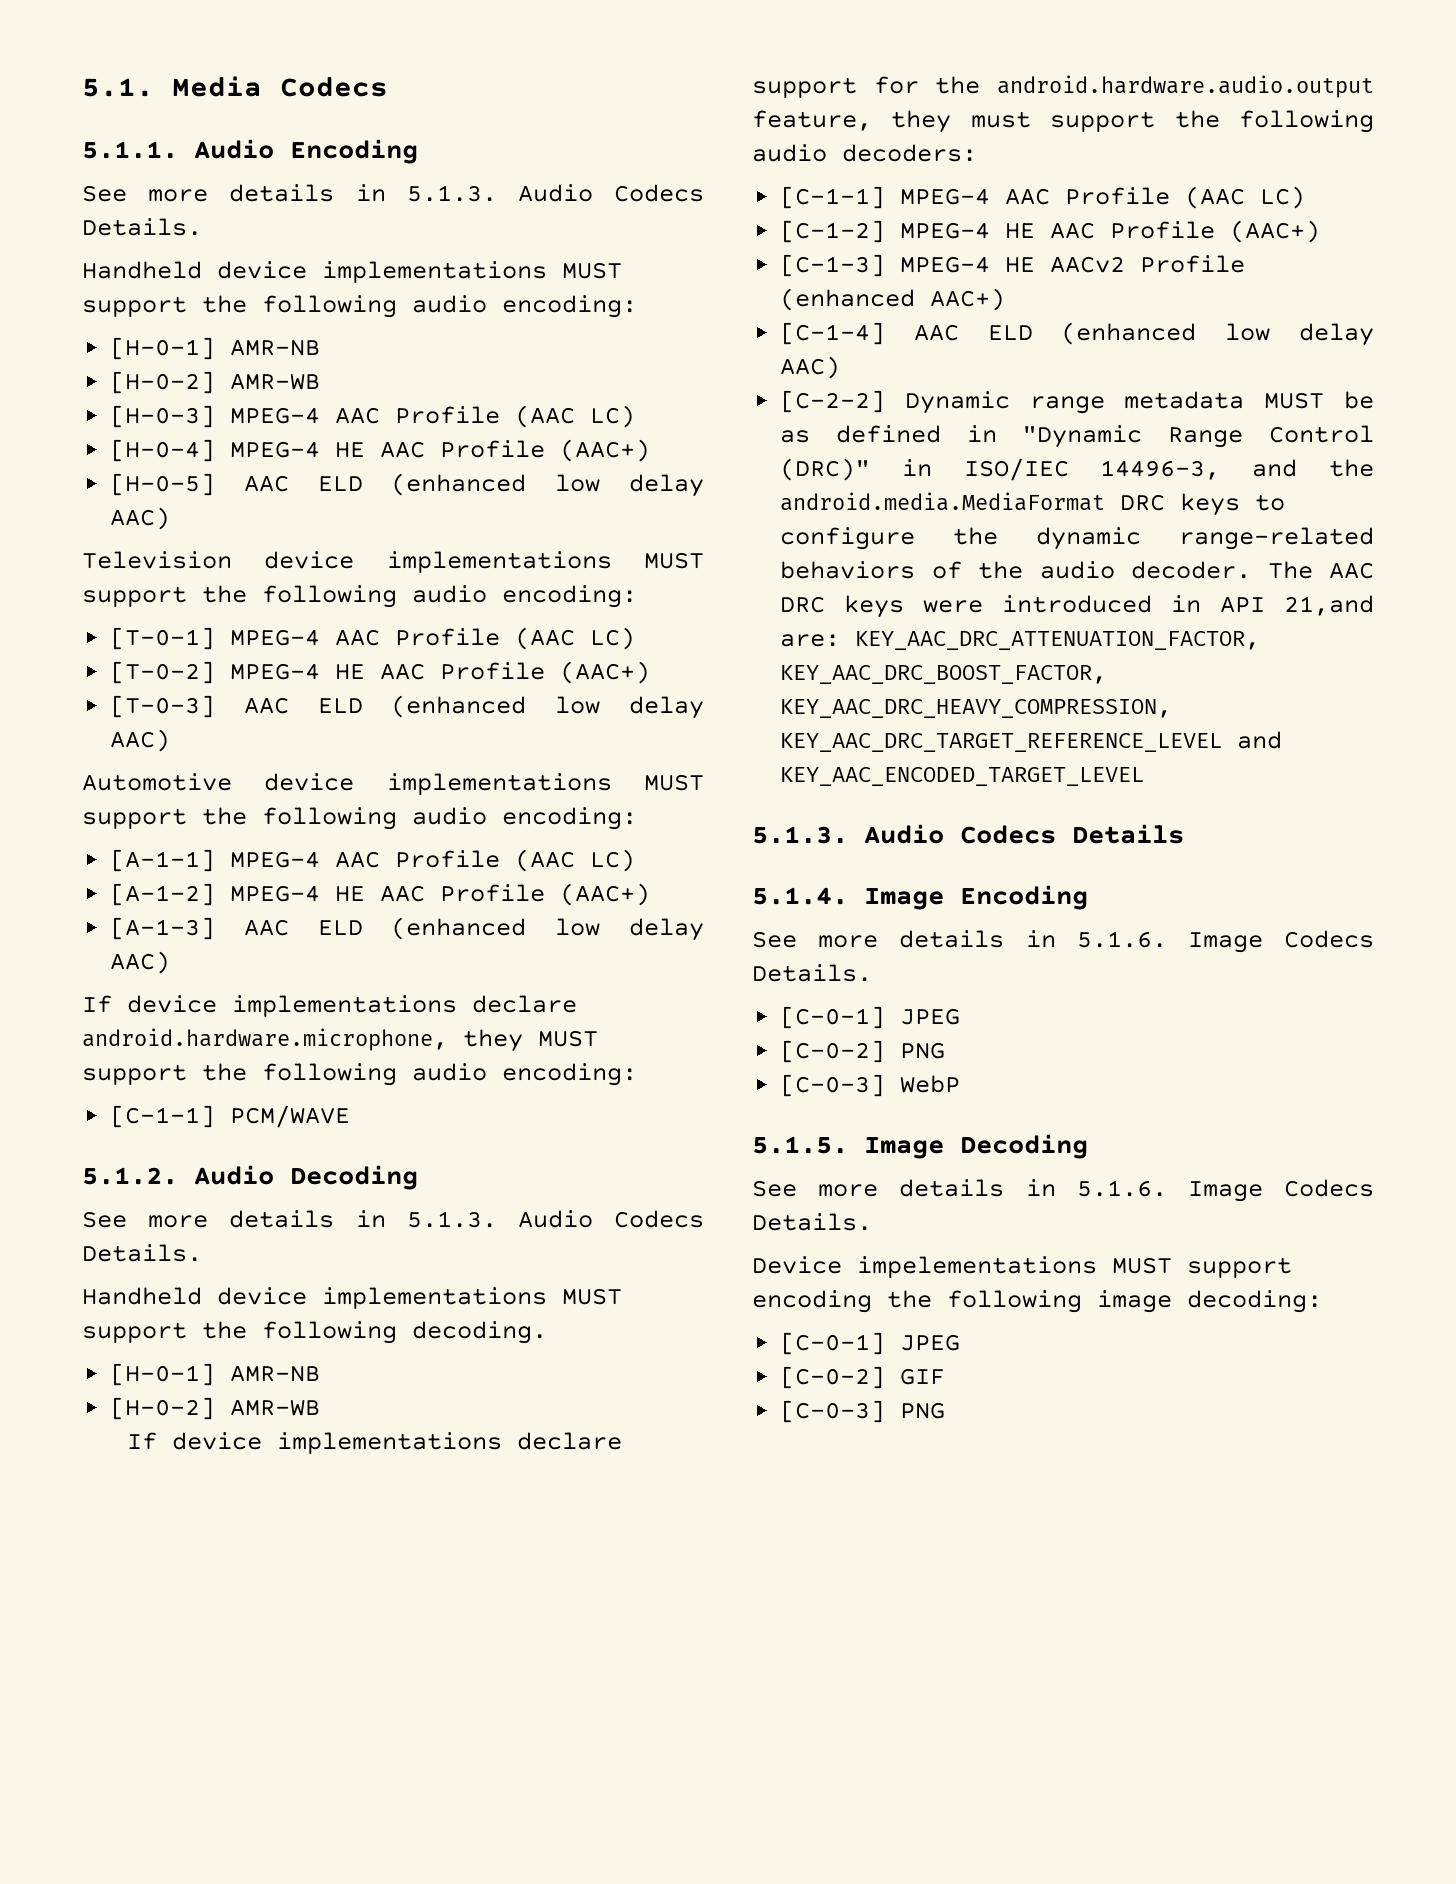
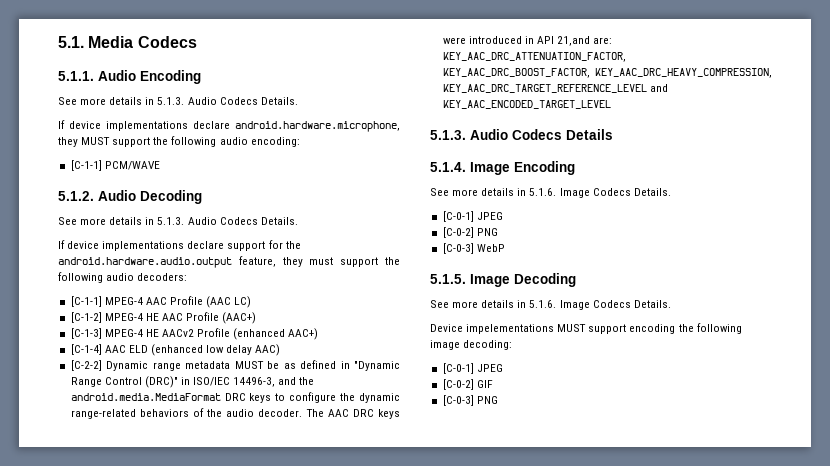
[82,261,622,283] [82,295,637,318] [110,337,321,360] [110,371,321,394] [110,405,636,428] [110,439,651,462] [110,473,704,497] [110,507,171,530] [82,551,704,573] [82,585,637,608] [110,627,636,650] [110,661,651,684] [110,695,704,719] [110,729,171,752] [82,773,704,795] [82,807,637,830] [110,849,636,872] [110,883,651,906] [110,917,704,941] [110,951,171,974] // Handheld device implementations MUST support the following audio encoding: // [H-0-1] AMR-NB // [H-0-2] AMR-WB // [H-0-3] MPEG-4 AAC Profile (AAC LC) // [H-0-4] MPEG-4 HE AAC Profile (AAC+) // [H-0-5] AAC ELD (enhanced low delay AAC) // Television device implementations MUST support the following audio encoding: // [T-0-1] MPEG-4 AAC Profile (AAC LC) // [T-0-2] MPEG-4 HE AAC Profile (AAC+) // [T-0-3] AAC ELD (enhanced low delay AAC) // Automotive device implementations MUST support the following audio encoding: // [A-1-1] MPEG-4 AAC Profile (AAC LC) // [A-1-2] MPEG-4 HE AAC Profile (AAC+) // [A-1-3] AAC ELD (enhanced low delay AAC) -> (298, 101) none
[82,1287,622,1309] [82,1321,547,1344] [110,1363,321,1386] [110,1397,321,1420] // Handheld device implementations MUST support the following decoding. // [H-0-1] AMR-NB // [H-0-2] AMR-WB -> (298, 221) none

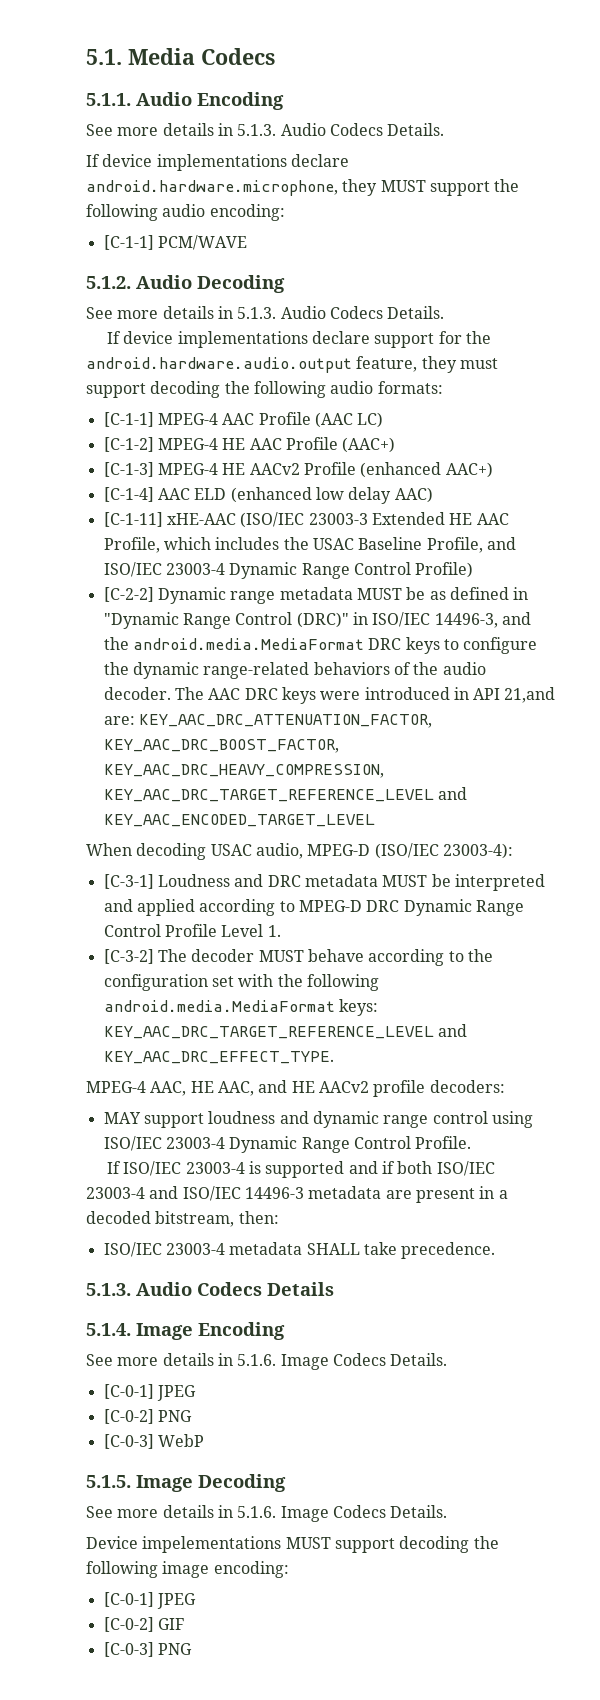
[385,257,400,265] [58,272,188,283] the following audio decoders: -> [150,381,443,398] decoding the following audio formats:
(281, 350) none -> [103,512,509,528] [103,537,516,553] [103,562,474,579] // [C-1-11] xHE-AAC (ISO/IEC 23003-3 Extended HE AAC Profile, which includes the USAC Baseline Profile, and ISO/IEC 23003-4 Dynamic Range Control Profile)
(611, 104) none -> [86,843,513,860] [103,874,545,891] [103,899,524,916] [103,924,281,937] [103,949,493,966] [103,974,379,991] [103,999,378,1016] [103,1024,467,1039] [103,1051,334,1064] [86,1080,505,1097] [103,1111,533,1128] [103,1136,472,1153] [106,1161,495,1178] [86,1186,508,1203] [86,1211,279,1227] [103,1242,496,1259] // When decoding USAC audio, MPEG-D (ISO/IEC 23003-4): // [C-3-1] Loudness and DRC metadata MUST be interpreted and applied according to MPEG-D DRC Dynamic Range Control Profile Level 1. // [C-3-2] The decoder MUST behave according to the configuration set with the following android.media.MediaFormat keys: KEY_AAC_DRC_TARGET_REFERENCE_LEVEL and KEY_AAC_DRC_EFFECT_TYPE. // MPEG-4 AAC, HE AAC, and HE AACv2 profile decoders: // MAY support loudness and dynamic range control using ISO/IEC 23003-4 Dynamic Range Control Profile. // If ISO/IEC 23003-4 is supported and if both ISO/IEC 23003-4 and ISO/IEC 14496-3 metadata are present in a decoded bitstream, then: // ISO/IEC 23003-4 metadata SHALL take precedence.
[629,324,676,334] encoding -> [399,1536,470,1553] decoding
[463,340,513,350] decoding: -> [213,1561,289,1578] encoding:

